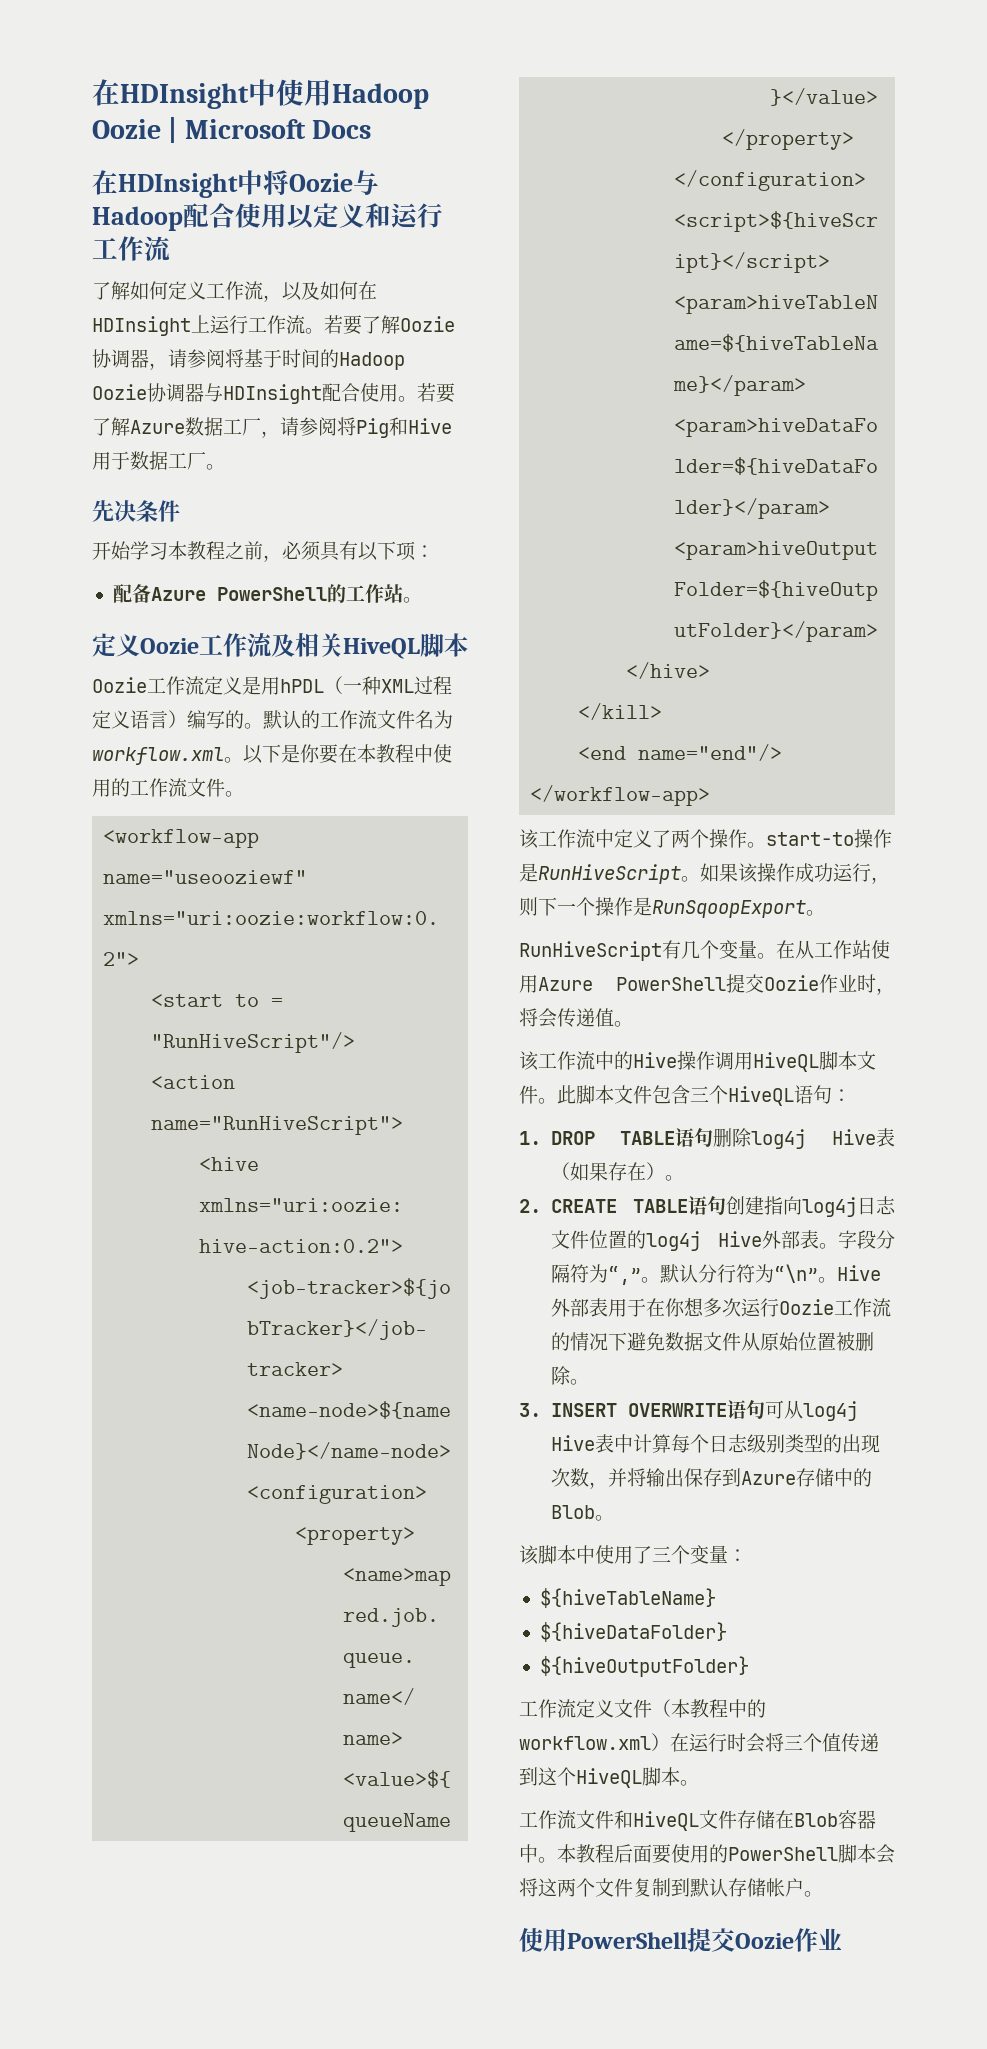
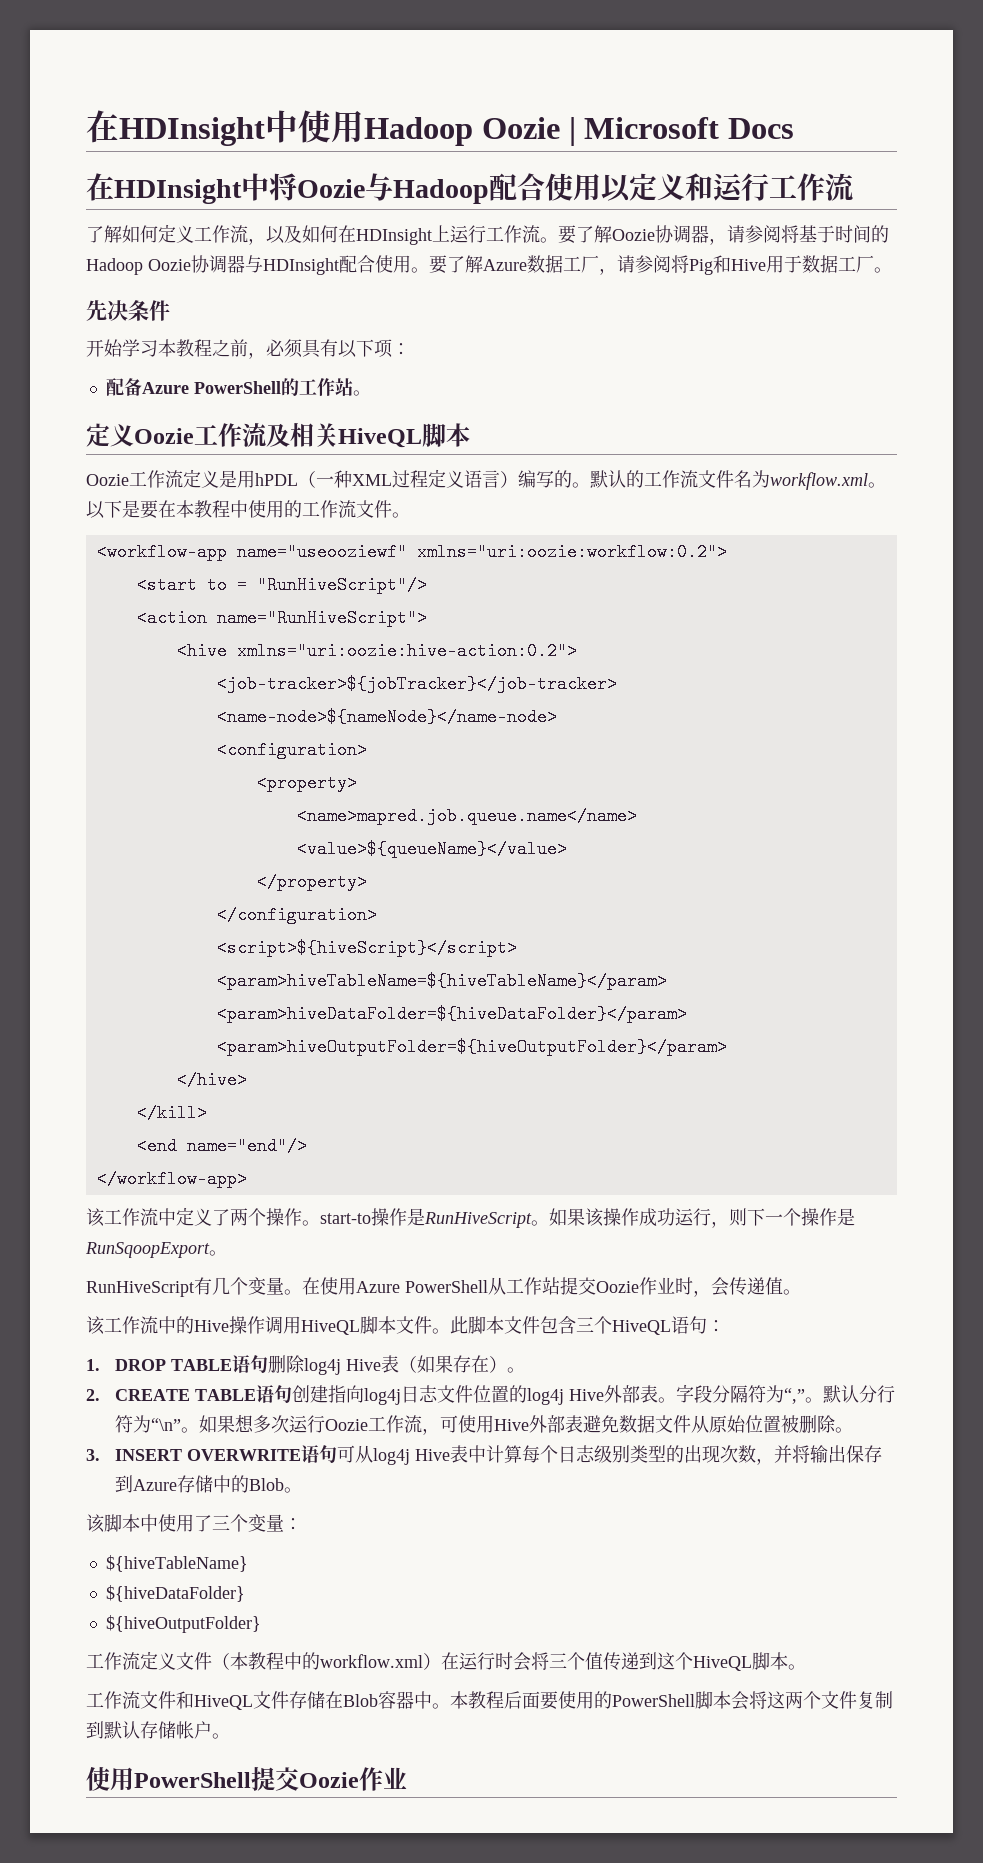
[324,315,343,334] 若 -> (558, 240) none
[417,383,436,402] 若 -> (429, 270) none
[300,744,320,763] 你 -> (140, 509) none
[795,940,890,959] [519,975,726,993] 从工作站使用Azure PowerShell -> [320,1277,560,1295] 使用Azure PowerShell从工作站
[519,1008,538,1027] 将 -> (711, 1293) none
[836,1265,881,1281] [550,1298,685,1317] Hive外部表用于在你 -> [199,1415,236,1433] 如果
[550,1332,627,1351] 的情况下 -> [422,1415,584,1435] ，可使用Hive外部表

